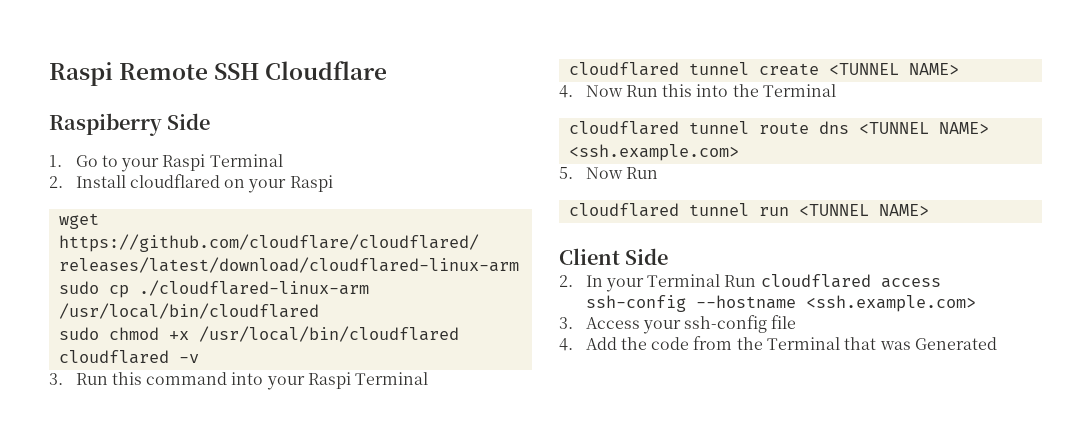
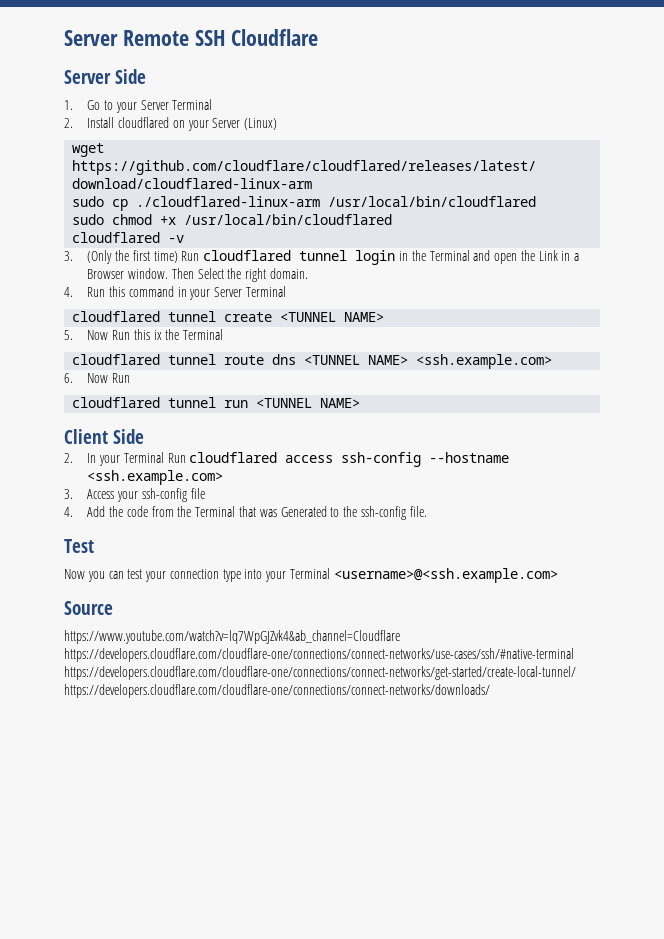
[49,62,113,86] Raspi -> [64,30,118,46] Server
[49,113,162,136] Raspiberry -> [64,70,111,84] Server
[162,154,206,171] Raspi -> [140,100,169,110] Server
[289,175,333,192] Raspi -> [212,118,278,130] Server (Linux)
[75,372,352,390] Run this command into your Raspi -> [87,250,580,265] [87,268,308,282] [64,286,243,300] (Only the first time) Run cloudflared tunnel login in the Terminal and open the Link in a Browser window. Then Select the right domain. // 4. Run this command in your Server
[559,85,573,98] 4. -> [64,330,73,340] 5.
[696,84,729,97] into -> [153,330,162,340] ix
[559,167,573,179] 5. -> [64,373,73,383] 6.
(998, 343) none -> [330,506,427,520] [64,539,94,553] [64,568,558,583] [64,601,113,615] [64,630,400,644] [64,648,574,662] [64,666,576,680] [64,684,490,698] to the ssh-config file. // Test // Now you can test your connection type into your Terminal <username>@<ssh.example.com> // Source // https://www.youtube.com/watch?v=lq7WpGJZvk4&ab_channel=Cloudflare https://developers.cloudflare.com/cloudflare-one/connections/connect-networks/use-cases/ssh/#native-terminal https://developers.cloudflare.com/cloudflare-one/connections/connect-networks/get-started/create-local-tunnel/ https://developers.cloudflare.com/cloudflare-one/connections/connect-networks/downloads/

